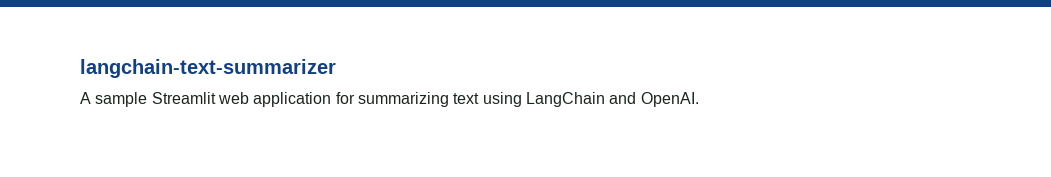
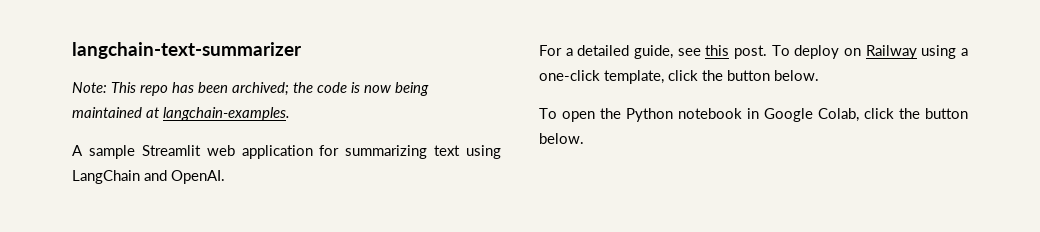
(336, 68) none -> [72,82,429,96] [72,107,290,121] // Note: This repo has been archived; the code is now being maintained at langchain-examples.
(699, 99) none -> [539,45,968,59] [539,70,819,84] [539,108,968,122] [539,133,584,144] // For a detailed guide, see this post. To deploy on Railway using a one-click template, click the button below. // To open the Python notebook in Google Colab, click the button below.

